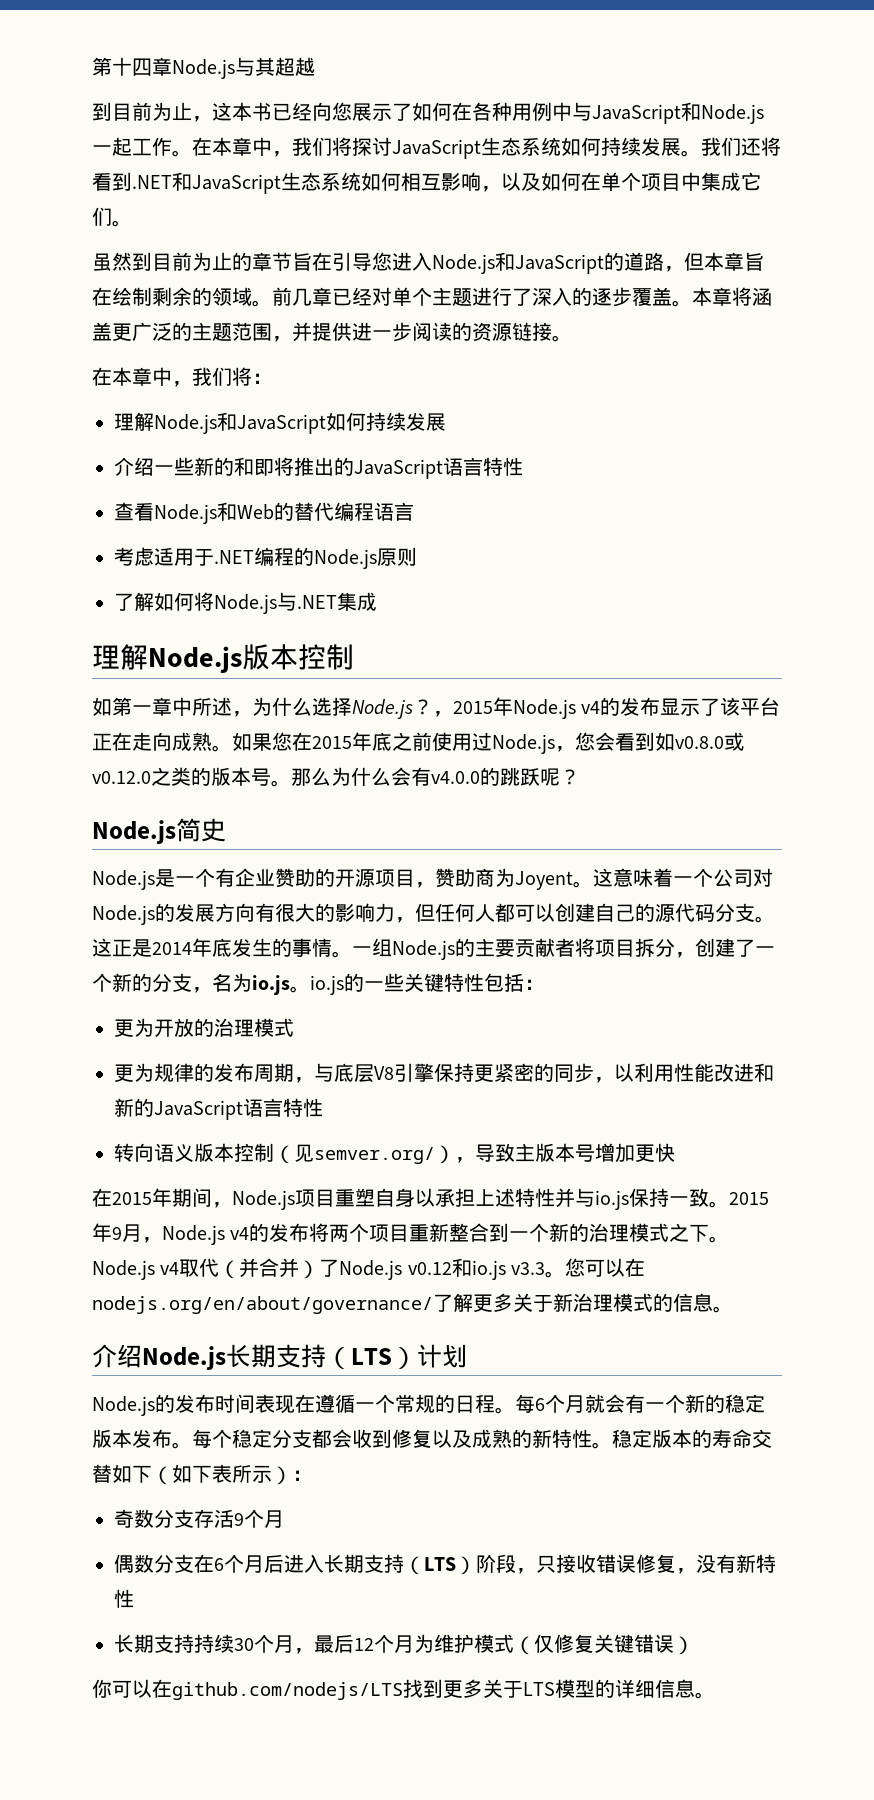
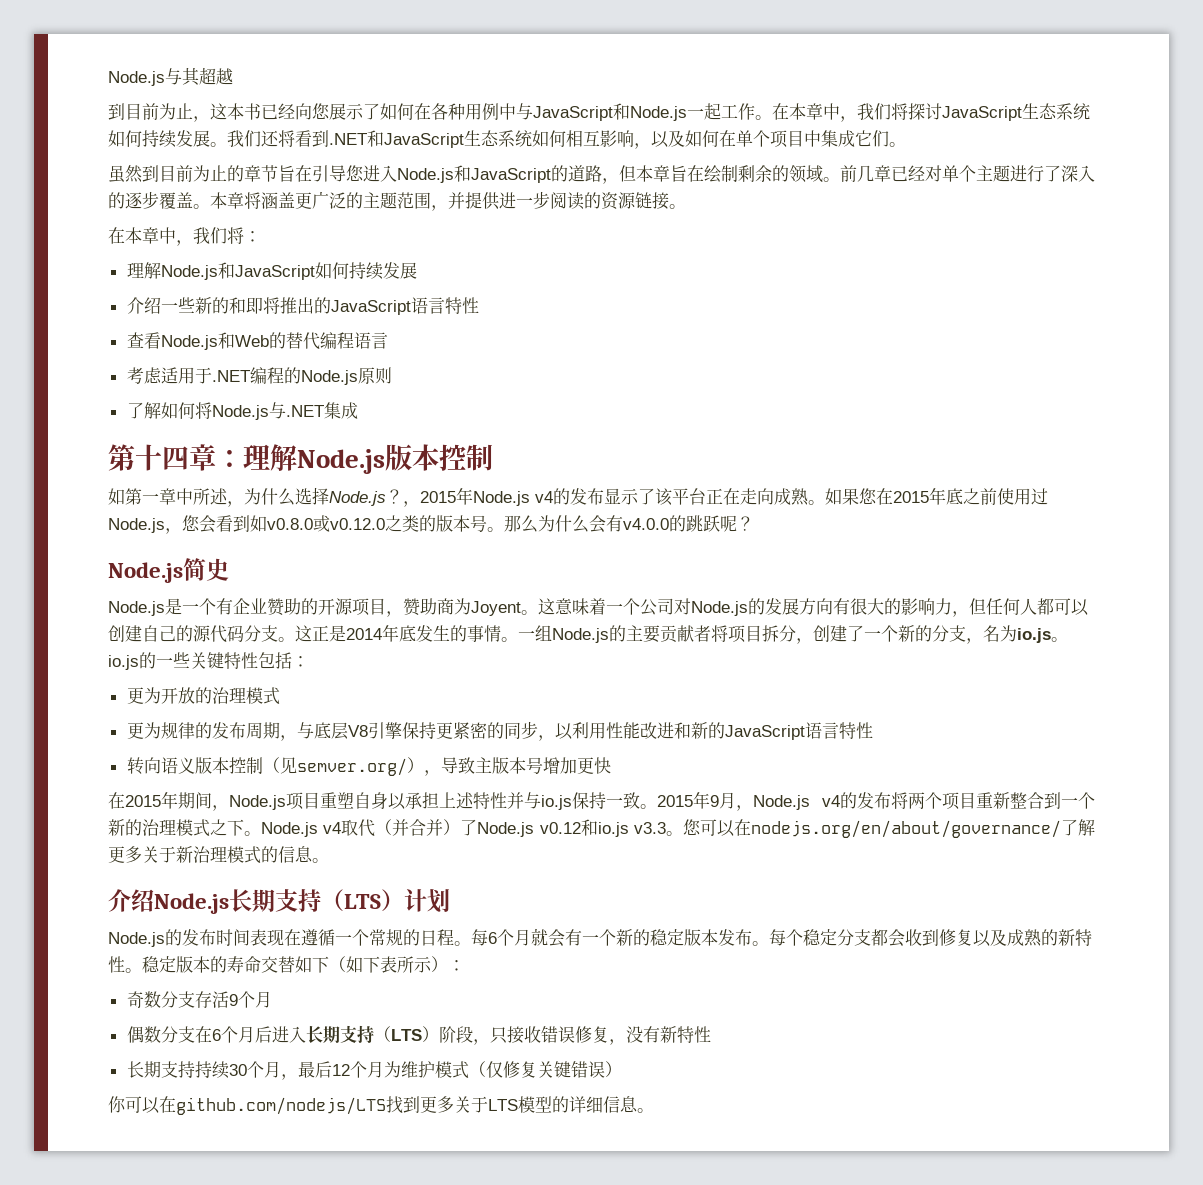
[92,57,172,76] 第十四章 -> (108, 78) none
(377, 601) none -> [108,444,243,471] 第十四章：

